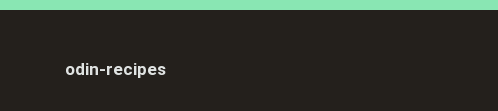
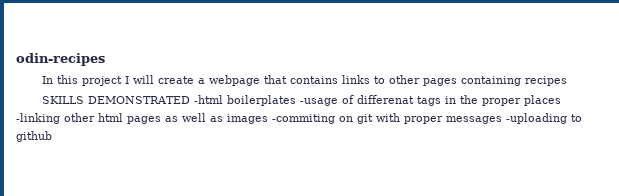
(166, 70) none -> [42,75,568,86] [42,95,562,106] [16,113,582,124] [16,131,52,142] // In this project I will create a webpage that contains links to other pages containing recipes // SKILLS DEMONSTRATED -html boilerplates -usage of differenat tags in the proper places -linking other html pages as well as images -commiting on git with proper messages -uploading to github

